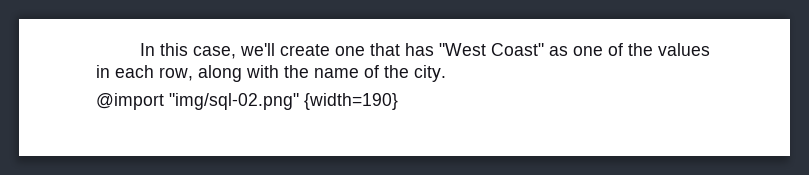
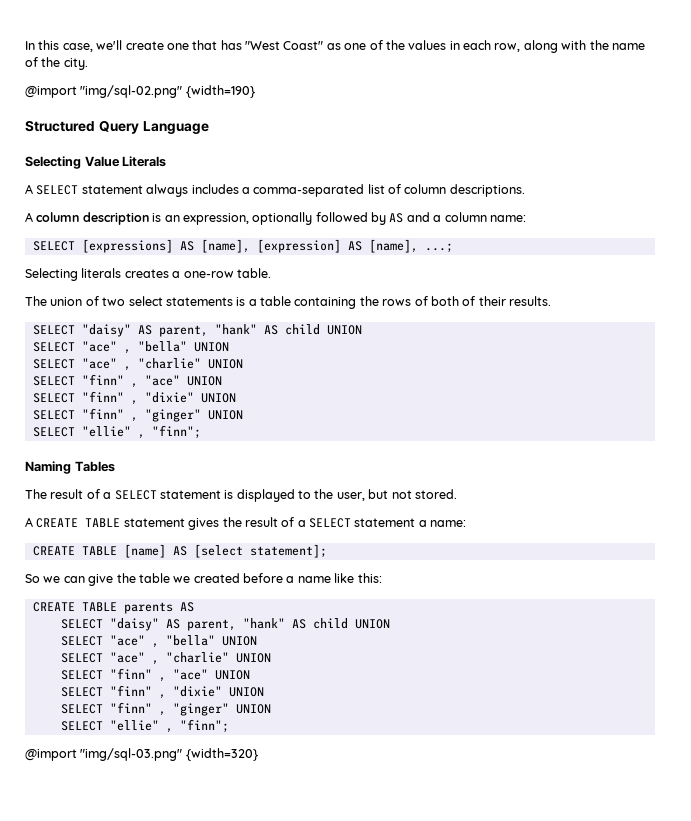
(398, 101) none -> [25,120,209,134] [25,156,167,169] [25,184,525,197] [25,212,526,225] [32,239,453,253] [25,268,271,281] [25,296,551,309] [32,324,362,337] [32,341,229,354] [32,358,243,371] [32,374,222,388] [32,391,236,405] [32,408,243,422] [32,425,201,439] [25,461,115,474] [25,489,457,502] [25,517,467,530] [32,544,327,558] [25,573,382,586] [32,602,194,614] [60,618,390,631] [60,635,257,648] [60,652,271,665] [60,668,250,682] [60,685,264,699] [60,702,271,716] [60,719,229,733] [25,748,258,761] // Structured Query Language // Selecting Value Literals // A SELECT statement always includes a comma-separated list of column descriptions. // A column description is an expression, optionally followed by AS and a column name: // SELECT [expressions] AS [name], [expression] AS [name], ...; // Selecting literals creates a one-row table. // The union of two select statements is a table containing the rows of both of their results. // SELECT "daisy" AS parent, "hank" AS child UNION // SELECT "ace" , "bella" UNION // SELECT "ace" , "charlie" UNION // SELECT "finn" , "ace" UNION // SELECT "finn" , "dixie" UNION // SELECT "finn" , "ginger" UNION // SELECT "ellie" , "finn"; // Naming Tables // The result of a SELECT statement is displayed to the user, but not stored. // A CREATE TABLE statement gives the result of a SELECT statement a name: // CREATE TABLE [name] AS [select statement]; // So we can give the table we created before a name like this: // CREATE TABLE parents AS // SELECT "daisy" AS parent, "hank" AS child UNION // SELECT "ace" , "bella" UNION // SELECT "ace" , "charlie" UNION // SELECT "finn" , "ace" UNION // SELECT "finn" , "dixie" UNION // SELECT "finn" , "ginger" UNION // SELECT "ellie" , "finn"; // @import "img/sql-03.png" {width=320}

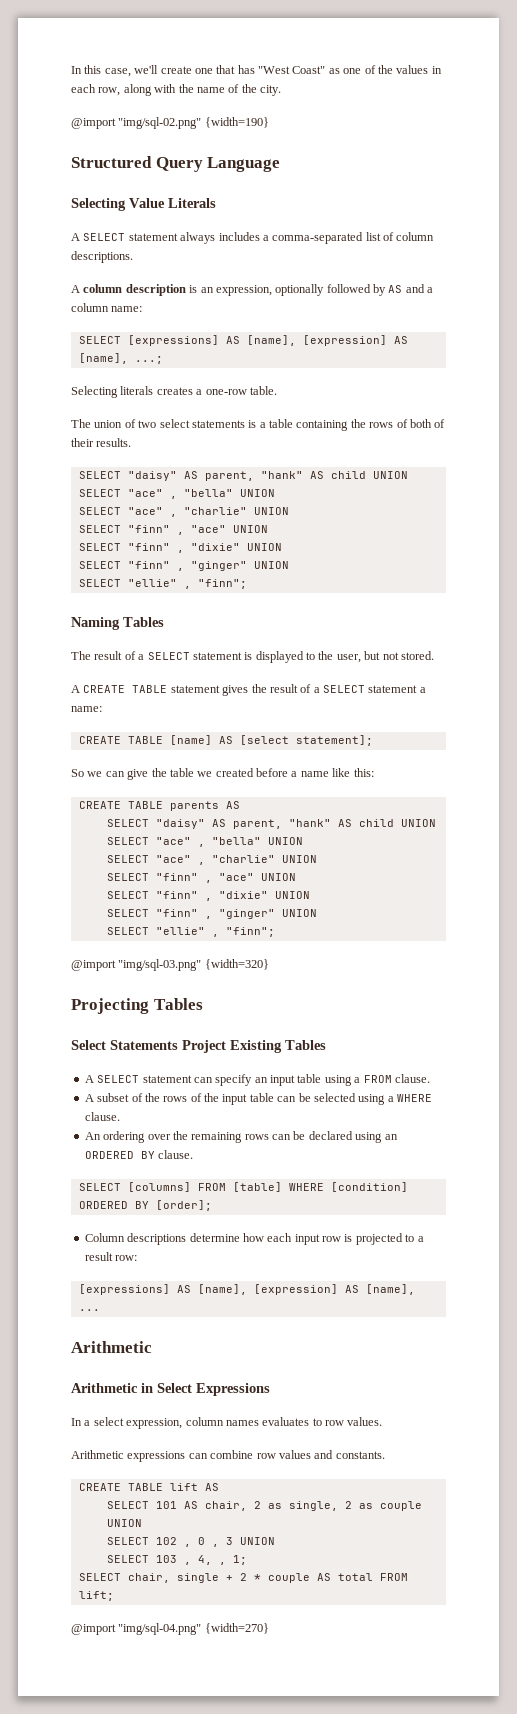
(258, 754) none -> [71,998,203,1014] [71,1040,326,1053] [84,1074,430,1086] [84,1093,432,1105] [84,1112,120,1121] [84,1131,398,1143] [84,1150,194,1159] [78,1182,408,1192] [78,1200,212,1211] [84,1233,424,1245] [84,1252,138,1261] [78,1284,415,1295] [78,1309,100,1311] [71,1341,152,1353] [71,1383,270,1396] [71,1417,383,1429] [71,1450,385,1462] [78,1483,219,1491] [106,1501,422,1511] [106,1519,142,1527] [106,1537,275,1547] [106,1555,247,1565] [78,1573,408,1583] [78,1591,114,1601] [71,1623,269,1635] // Projecting Tables // Select Statements Project Existing Tables // A SELECT statement can specify an input table using a FROM clause. // A subset of the rows of the input table can be selected using a WHERE clause. // An ordering over the remaining rows can be declared using an ORDERED BY clause. // SELECT [columns] FROM [table] WHERE [condition] ORDERED BY [order]; // Column descriptions determine how each input row is projected to a result row: // [expressions] AS [name], [expression] AS [name], ... // Arithmetic // Arithmetic in Select Expressions // In a select expression, column names evaluates to row values. // Arithmetic expressions can combine row values and constants. // CREATE TABLE lift AS // SELECT 101 AS chair, 2 as single, 2 as couple UNION // SELECT 102 , 0 , 3 UNION // SELECT 103 , 4, , 1; // SELECT chair, single + 2 * couple AS total FROM lift; // @import "img/sql-04.png" {width=270}

